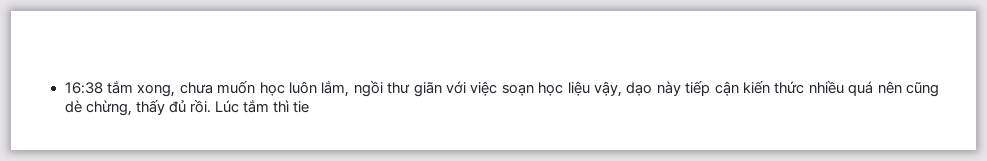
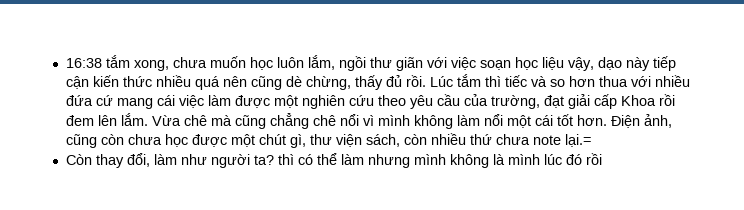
[292,101,309,113] tie -> [504,75,690,87] [65,94,675,109] [65,113,672,129] [65,133,591,148] [65,153,602,168] tiếc và so hơn thua với nhiều đứa cứ mang cái việc làm được một nghiên cứu theo yêu cầu của trường, đạt giải cấp Khoa rồi đem lên lắm. Vừa chê mà cũng chẳng chê nổi vì mình không làm nổi một cái tốt hơn. Điện ảnh, cũng còn chưa học được một chút gì, thư viện sách, còn nhiều thứ chưa note lại.= // Còn thay đổi, làm như người ta? thì có thể làm nhưng mình không là mình lúc đó rồi

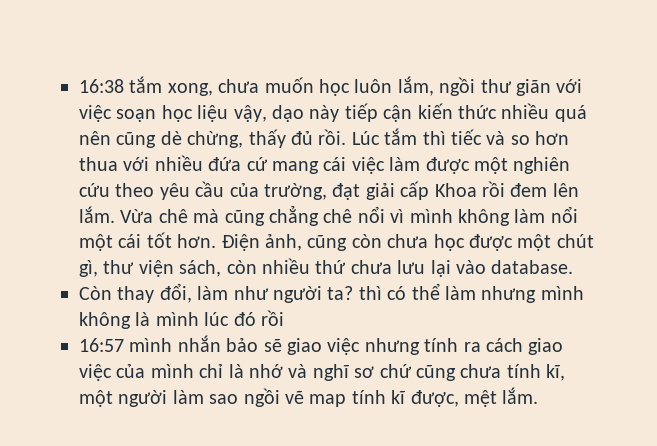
[532,134,591,147] note lại.= -> [397,260,574,277] lưu lại vào database.
(602, 159) none -> [79,335,564,355] [79,364,566,381] [79,387,539,407] // 16:57 mình nhắn bảo sẽ giao việc nhưng tính ra cách giao việc của mình chỉ là nhớ và nghĩ sơ chứ cũng chưa tính kĩ, một người làm sao ngồi vẽ map tính kĩ được, mệt lắm.

